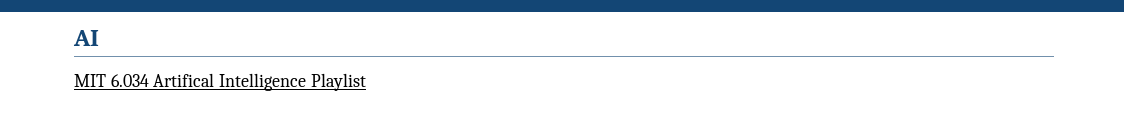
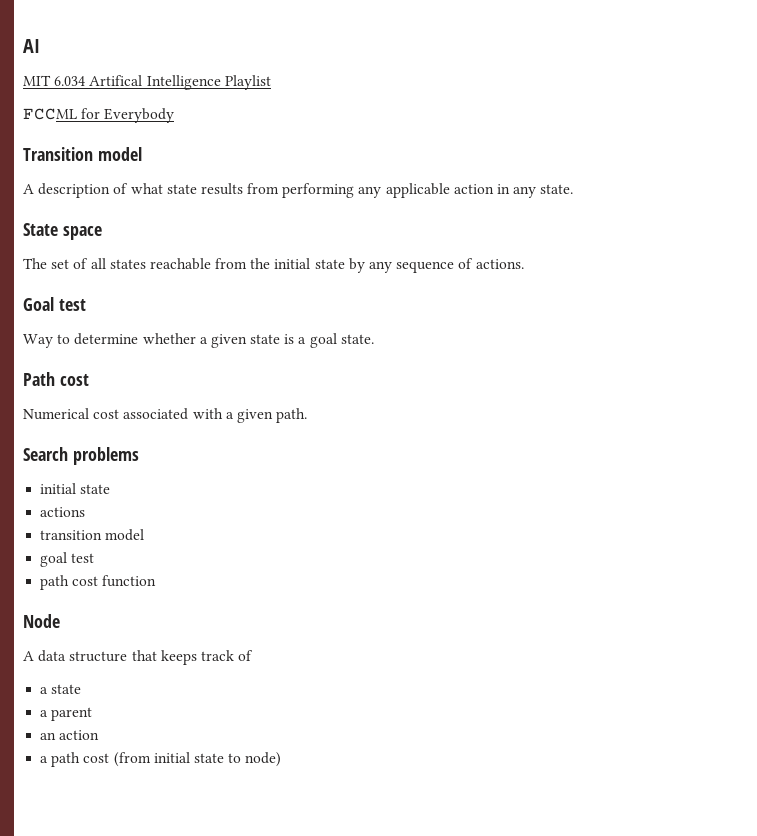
(366, 82) none -> [23,108,175,123] [23,147,142,161] [23,183,574,198] [23,223,102,240] [23,258,524,273] [23,297,86,311] [23,333,374,348] [23,372,89,386] [23,408,308,423] [23,447,139,465] [40,483,111,494] [40,507,86,517] [40,529,145,541] [40,552,95,567] [40,575,157,590] [23,614,60,628] [23,650,254,665] [40,684,82,694] [40,707,93,721] [40,730,100,740] [40,752,282,767] // FCCML for Everybody // Transition model // A description of what state results from performing any applicable action in any state. // State space // The set of all states reachable from the initial state by any sequence of actions. // Goal test // Way to determine whether a given state is a goal state. // Path cost // Numerical cost associated with a given path. // Search problems // initial state // actions // transition model // goal test // path cost function // Node // A data structure that keeps track of // a state // a parent // an action // a path cost (from initial state to node)

